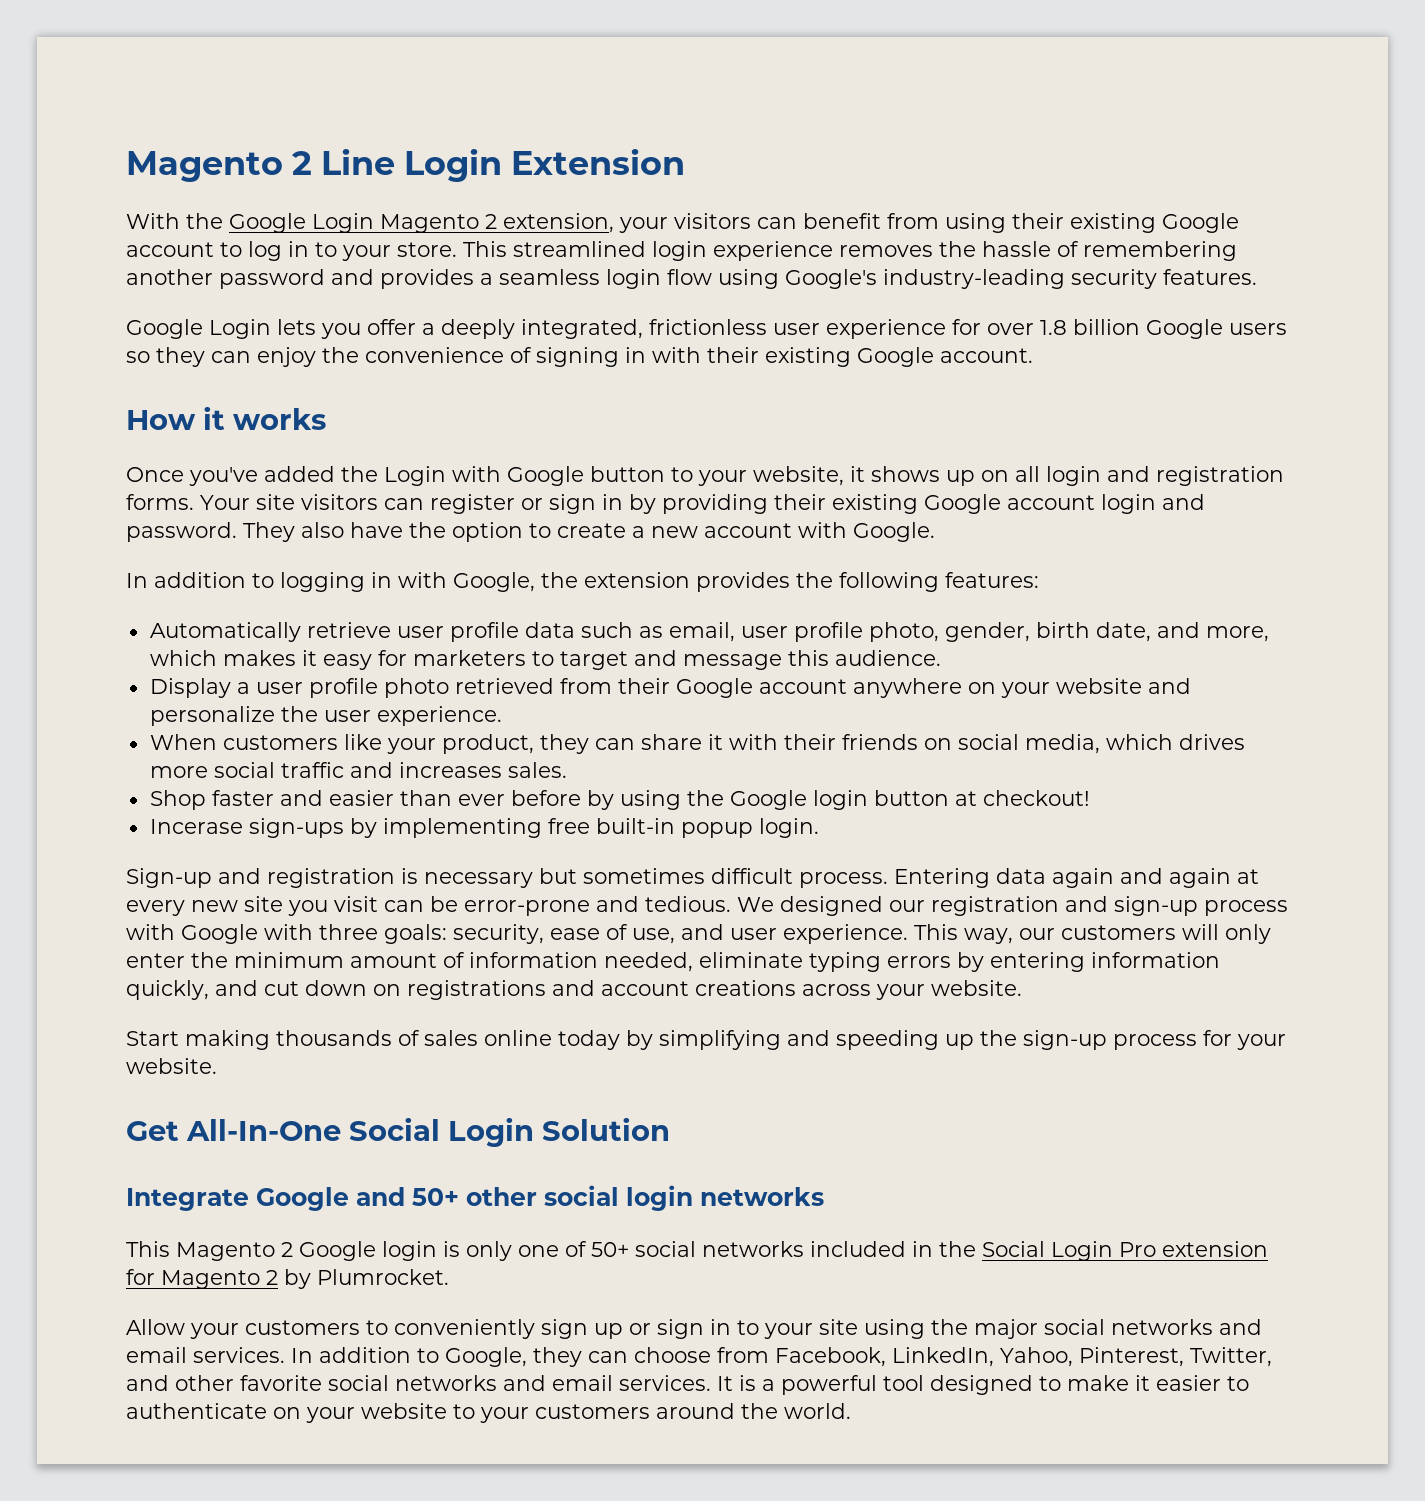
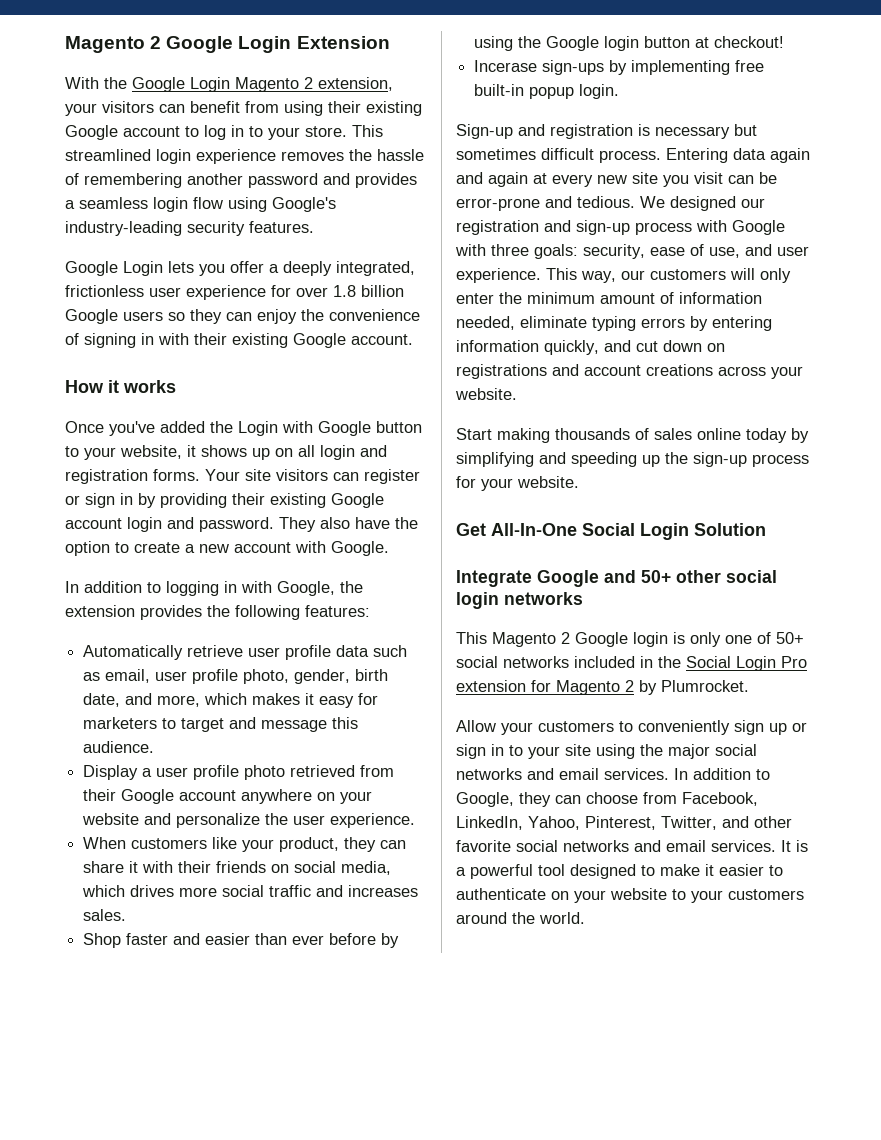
[126,149,396,182] Magento 2 Line -> [65,36,234,53] Magento 2 Google

